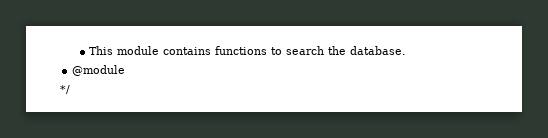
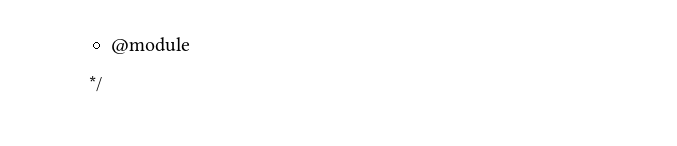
[89,46,407,55] This module contains functions to search the database. // -> (111, 45) none

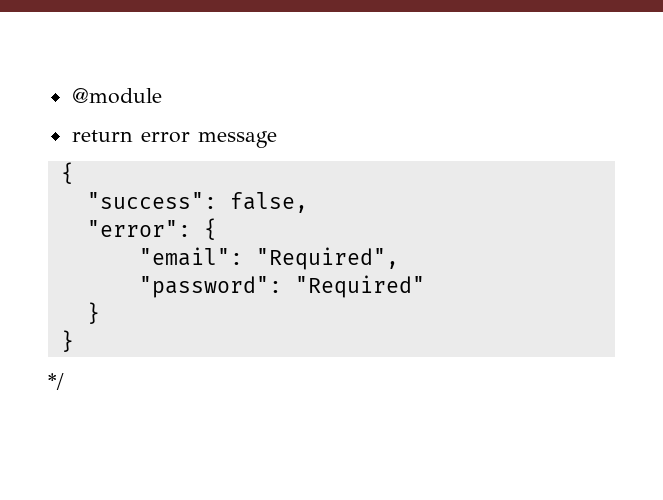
(190, 45) none -> [71,130,277,148] [60,162,74,184] [86,192,308,213] [86,218,217,240] [138,247,399,270] [138,275,425,298] [86,302,100,324] [60,330,74,352] // return error message // { // "success": false, // "error": { // "email": "Required", // "password": "Required" // } // }

